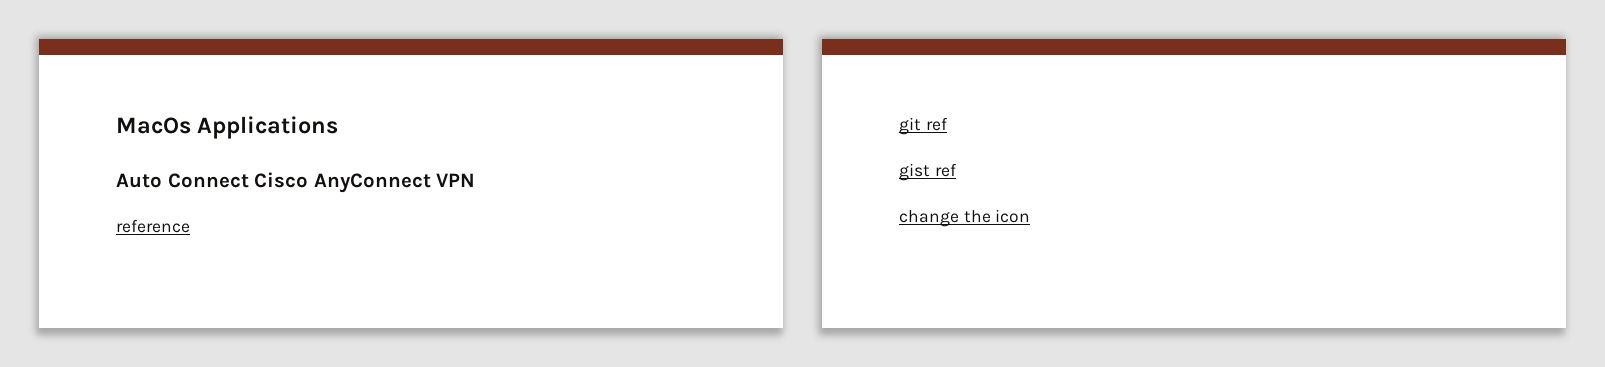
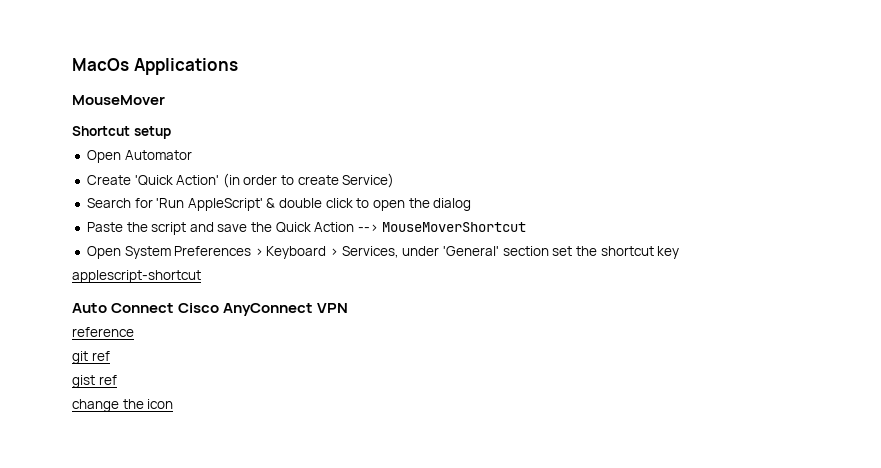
(339, 127) none -> [72,95,165,105] [72,126,171,139] [86,150,192,163] [86,173,395,188] [86,198,472,211] [86,222,526,235] [86,246,680,259] [72,270,201,283] // MouseMover // Shortcut setup // Open Automator // Create 'Quick Action' (in order to create Service) // Search for 'Run AppleScript' & double click to open the dialog // Paste the script and save the Quick Action --> MouseMoverShortcut // Open System Preferences > Keyboard > Services, under 'General' section set the shortcut key // applescript-shortcut

